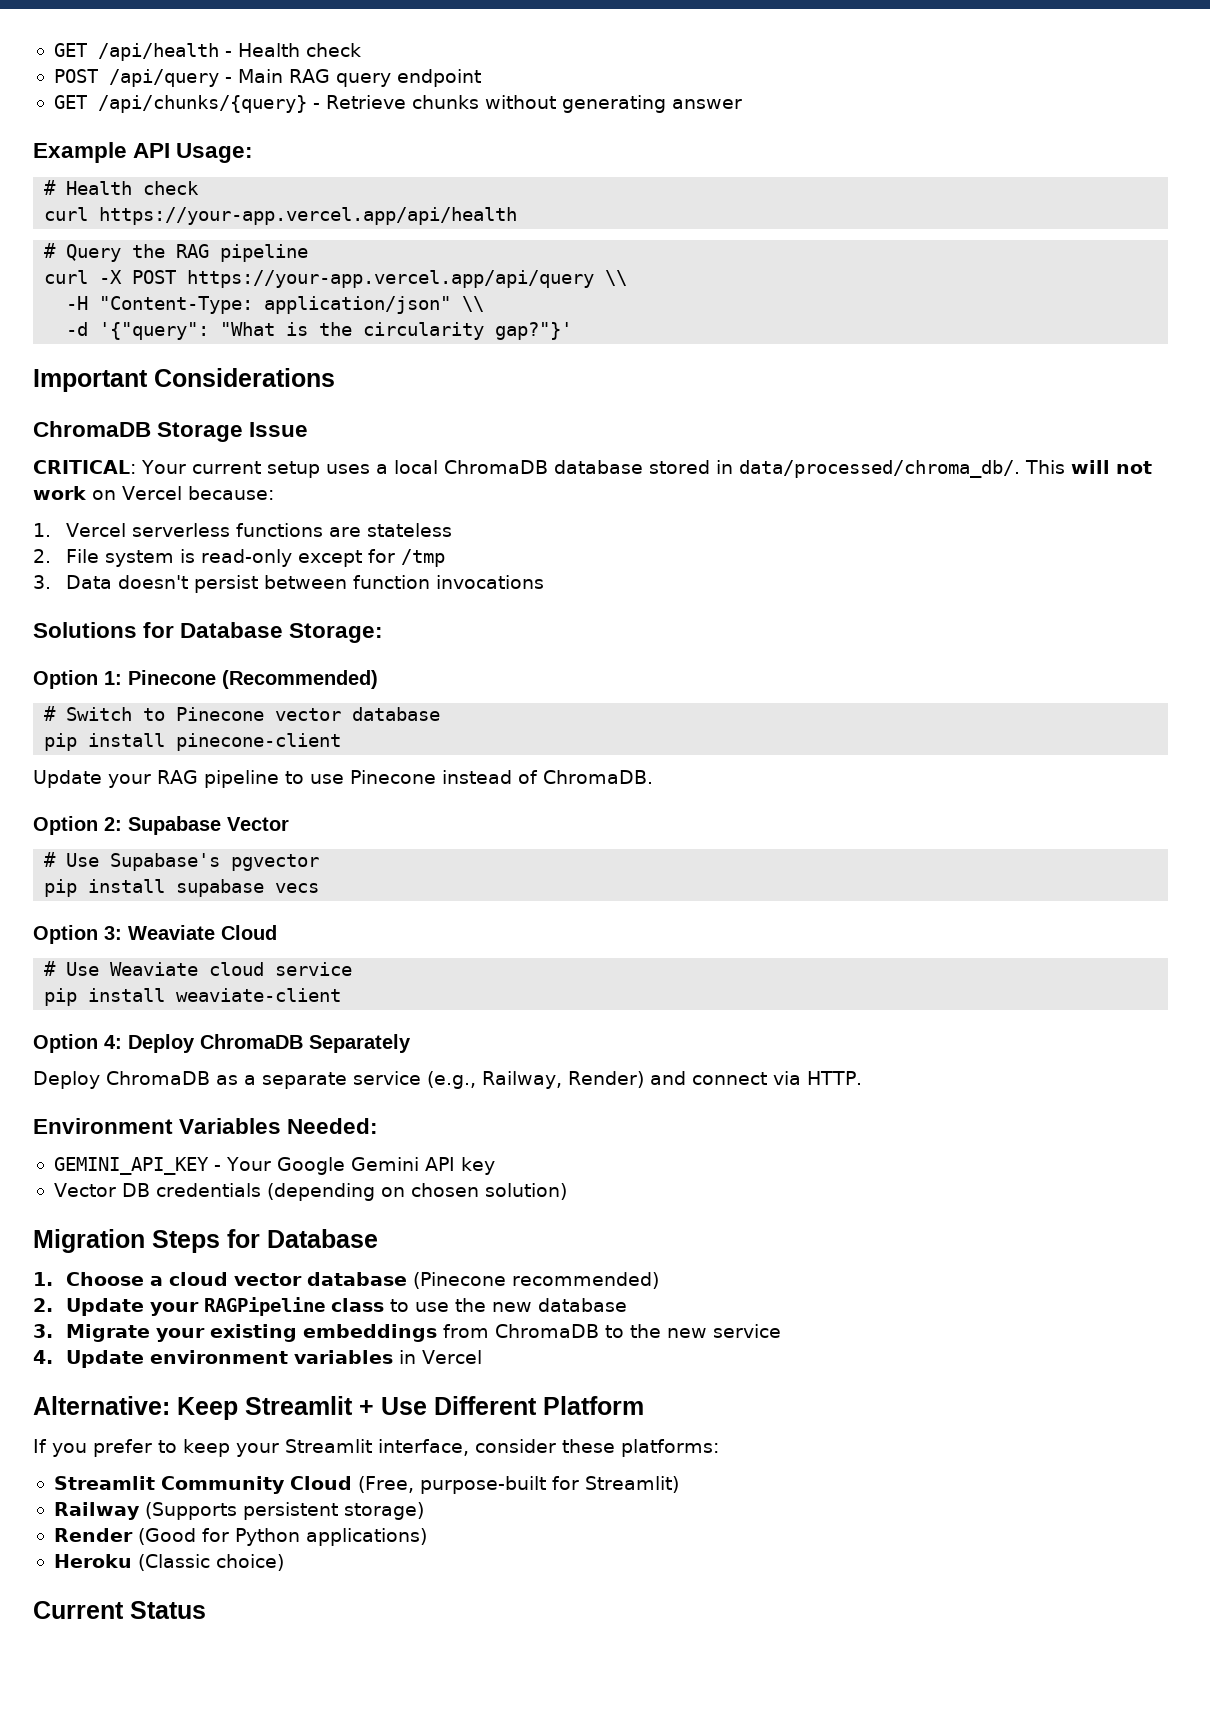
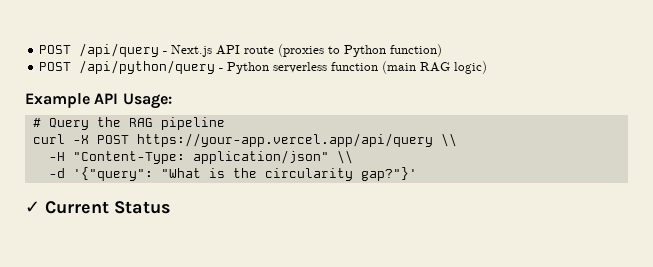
[53,43,361,61] [53,69,481,87] [53,95,742,113] [33,142,254,163] [44,180,200,195] [44,207,518,225] GET /api/health - Health check // POST /api/query - Main RAG query endpoint // GET /api/chunks/{query} - Retrieve chunks without generating answer // Example API Usage: // # Health check // curl https://your-app.vercel.app/api/health -> [39,43,443,57] [39,60,488,74] [25,93,172,109] POST /api/query - Next.js API route (proxies to Python function) // POST /api/python/query - Python serverless function (main RAG logic) // Example API Usage:
[33,368,335,392] [33,421,309,442] [33,460,1152,478] [33,486,274,500] [33,523,452,537] [33,549,445,567] [33,575,544,593] [33,622,384,643] [33,670,378,689] [44,706,441,721] [44,733,342,751] [33,770,653,788] [33,816,289,835] [44,852,320,871] [44,879,320,897] [33,925,277,944] [44,961,353,976] [44,988,342,1006] [33,1034,411,1053] [33,1071,862,1089] [33,1118,379,1134] [53,1157,495,1175] [53,1183,567,1201] [33,1229,378,1253] [33,1272,659,1289] [33,1297,627,1316] [33,1324,781,1342] [33,1350,482,1368] [33,1396,644,1420] [33,1439,719,1457] [53,1476,679,1494] [53,1502,424,1520] [53,1528,427,1546] [53,1554,284,1571] Important Considerations // ChromaDB Storage Issue // CRITICAL: Your current setup uses a local ChromaDB database stored in data/processed/chroma_db/. This will not work on Vercel because: // 1. Vercel serverless functions are stateless // 2. File system is read-only except for /tmp // 3. Data doesn't persist between function invocations // Solutions for Database Storage: // Option 1: Pinecone (Recommended) // # Switch to Pinecone vector database // pip install pinecone-client // Update your RAG pipeline to use Pinecone instead of ChromaDB. // Option 2: Supabase Vector // # Use Supabase's pgvector // pip install supabase vecs // Option 3: Weaviate Cloud // # Use Weaviate cloud service // pip install weaviate-client // Option 4: Deploy ChromaDB Separately // Deploy ChromaDB as a separate service (e.g., Railway, Render) and connect via HTTP. // Environment Variables Needed: // GEMINI_API_KEY - Your Google Gemini API key // Vector DB credentials (depending on chosen solution) // Migration Steps for Database // 1. Choose a cloud vector database (Pinecone recommended) // 2. Update your RAGPipeline class to use the new database // 3. Migrate your existing embeddings from ChromaDB to the new service // 4. Update environment variables in Vercel // Alternative: Keep Streamlit + Use Different Platform // If you prefer to keep your Streamlit interface, consider these platforms: // Streamlit Community Cloud (Free, purpose-built for Streamlit) // Railway (Supports persistent storage) // Render (Good for Python applications) // Heroku (Classic choice) // -> [25,201,40,213] ✓

